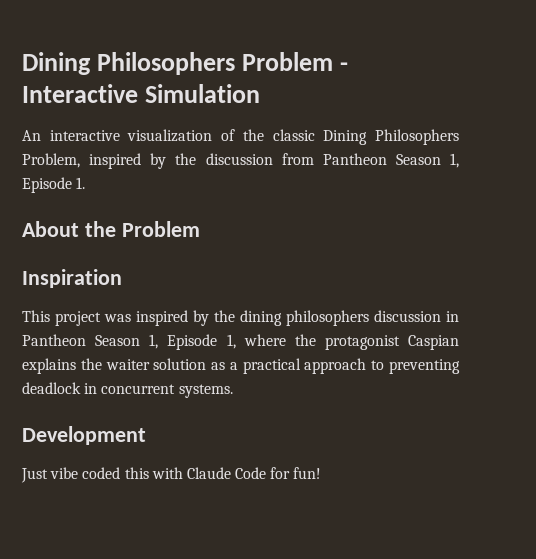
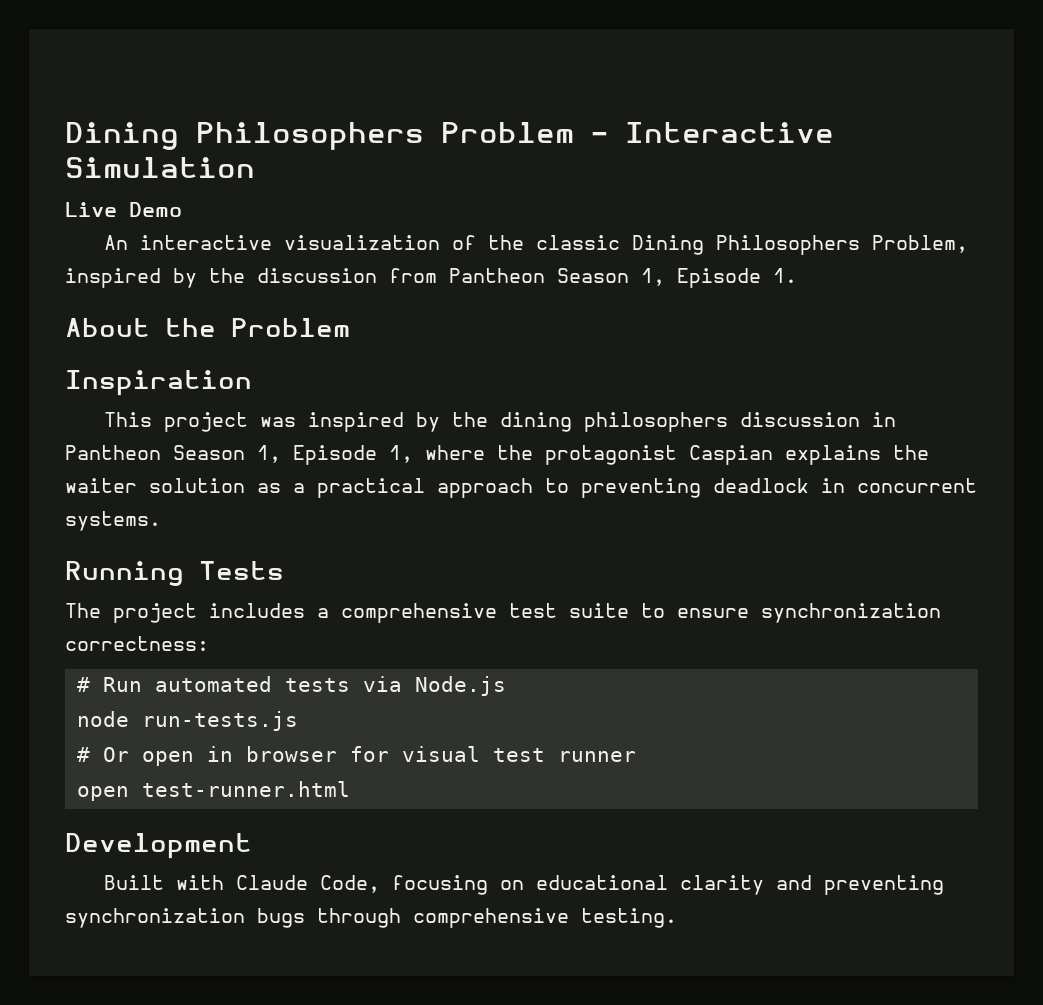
(260, 93) none -> [65,202,182,217] // Live Demo
[22,426,146,445] [21,467,322,483] Development // Just vibe coded this with Claude Code for fun! -> [65,561,284,586] [65,603,941,623] [65,636,209,651] [76,676,506,696] [76,711,298,731] [76,746,636,766] [76,781,350,801] [65,833,252,859] [103,875,944,895] [65,908,677,928] Running Tests // The project includes a comprehensive test suite to ensure synchronization correctness: // # Run automated tests via Node.js // node run-tests.js // # Or open in browser for visual test runner // open test-runner.html // Development // Built with Claude Code, focusing on educational clarity and preventing synchronization bugs through comprehensive testing.

